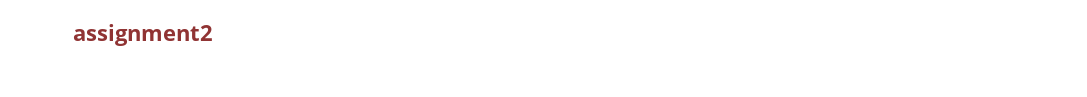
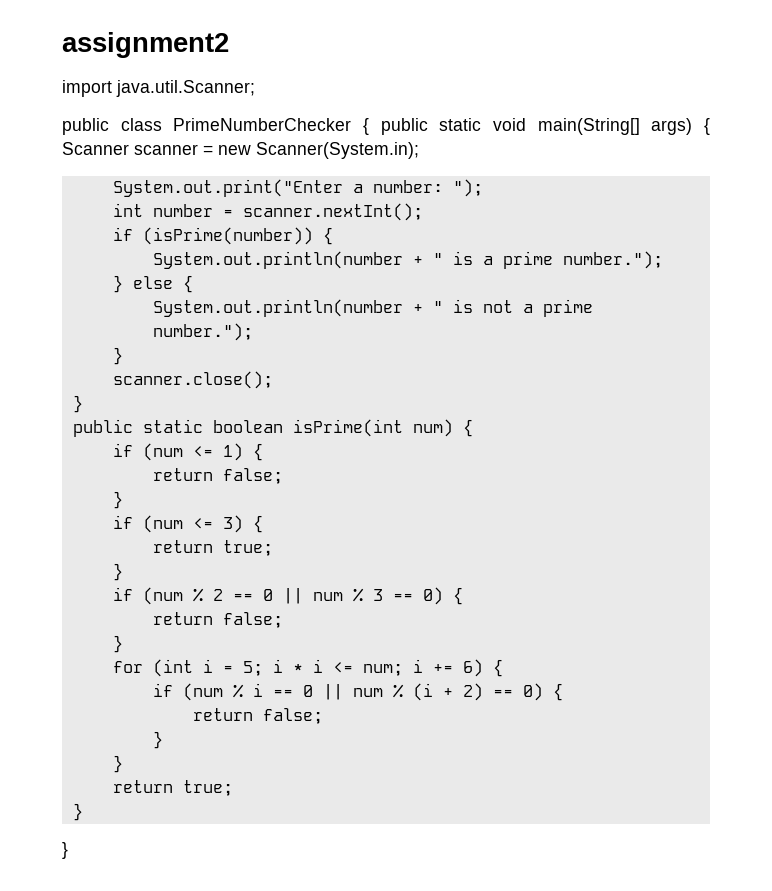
(213, 35) none -> [62,80,255,97] [62,118,710,135] [62,142,419,159] [112,179,483,197] [112,203,423,221] [112,227,333,245] [152,251,663,269] [112,275,193,293] [152,299,593,317] [152,323,253,341] [112,347,123,365] [112,371,273,389] [72,395,83,413] [72,419,473,437] [112,443,263,461] [152,468,283,484] [112,491,123,509] [112,515,263,533] [152,540,273,556] [112,563,123,581] [112,587,463,605] [152,612,283,628] [112,635,123,653] [112,659,503,677] [152,683,563,701] [192,708,323,724] [152,731,163,749] [112,755,123,773] [112,780,233,796] [72,803,83,821] [62,842,68,859] // import java.util.Scanner; // public class PrimeNumberChecker { public static void main(String[] args) { Scanner scanner = new Scanner(System.in); // System.out.print("Enter a number: "); // int number = scanner.nextInt(); // if (isPrime(number)) { // System.out.println(number + " is a prime number."); // } else { // System.out.println(number + " is not a prime number."); // } // scanner.close(); // } // public static boolean isPrime(int num) { // if (num <= 1) { // return false; // } // if (num <= 3) { // return true; // } // if (num % 2 == 0 || num % 3 == 0) { // return false; // } // for (int i = 5; i * i <= num; i += 6) { // if (num % i == 0 || num % (i + 2) == 0) { // return false; // } // } // return true; // } // }

